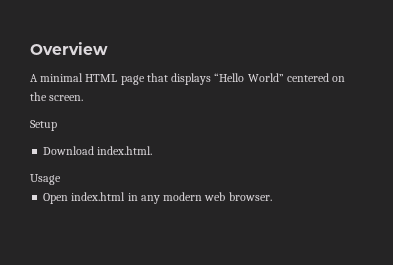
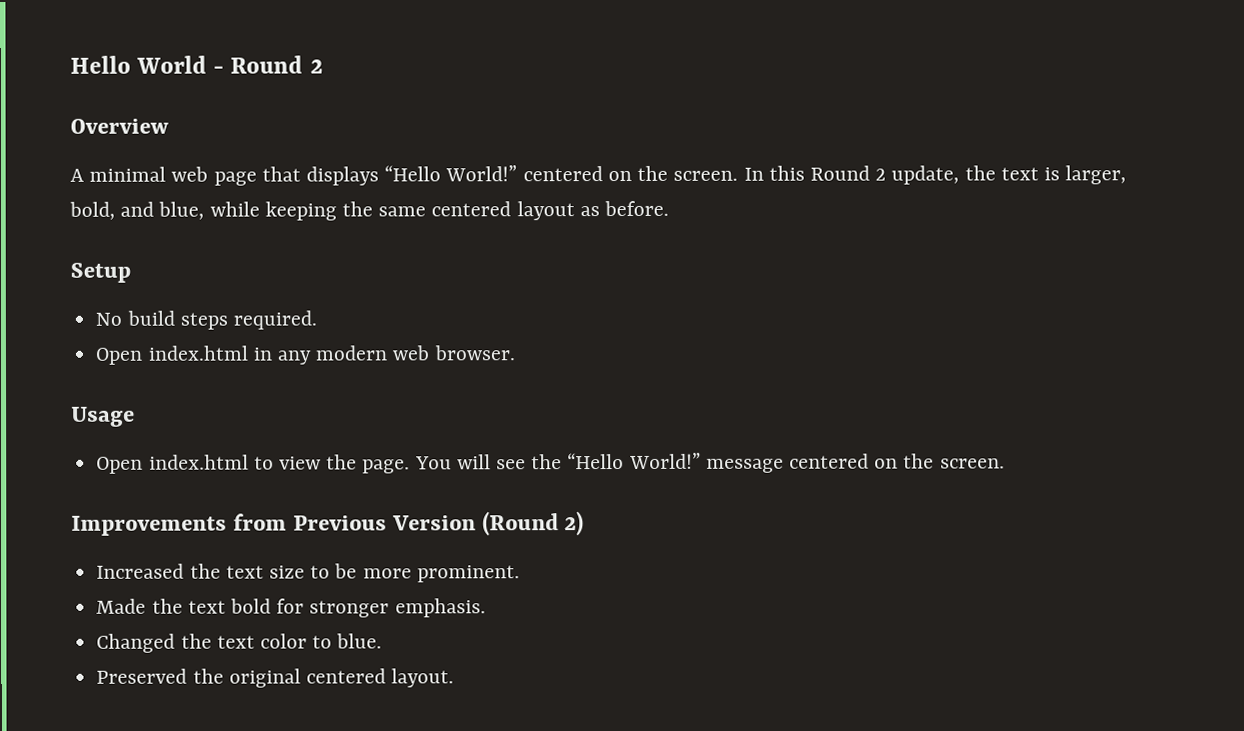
(30, 48) none -> [70,55,323,74] Hello World - Round 2 //
[85,74,118,82] HTML -> [171,166,209,182] web
[247,73,346,82] [30,92,84,101] [30,120,57,131] [43,146,153,155] [30,174,61,185] World” centered on the screen. // Setup // Download index.html. // Usage -> [445,165,1127,185] [69,200,670,221] [70,262,131,283] [95,310,317,330] World!” centered on the screen. In this Round 2 update, the text is larger, bold, and blue, while keeping the same centered layout as before. // Setup // No build steps required.
(272, 196) none -> [71,406,135,427] [96,452,1005,474] [71,511,585,537] [96,563,520,583] [96,598,486,618] [96,633,383,653] [96,668,455,688] // Usage // Open index.html to view the page. You will see the “Hello World!” message centered on the screen. // Improvements from Previous Version (Round 2) // Increased the text size to be more prominent. // Made the text bold for stronger emphasis. // Changed the text color to blue. // Preserved the original centered layout.

